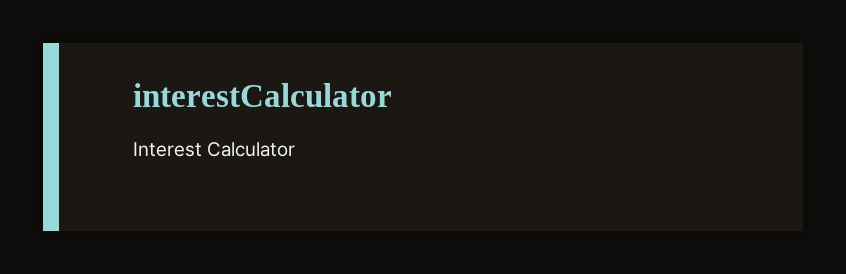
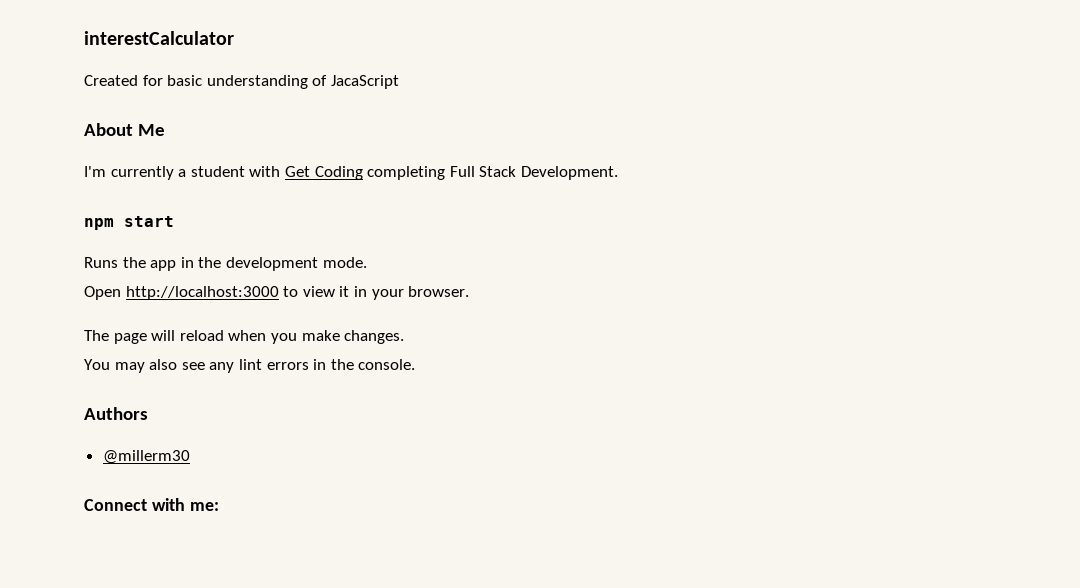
[133,142,296,157] Interest Calculator -> [84,75,399,89] [84,123,165,136] [84,166,618,180] [84,216,174,230] [84,257,367,271] [84,286,470,300] [84,330,405,344] [84,359,416,373] [84,407,148,420] [102,450,190,464] [84,498,219,511] Created for basic understanding of JacaScript // About Me // I'm currently a student with Get Coding completing Full Stack Development. // npm start // Runs the app in the development mode. // Open http://localhost:3000 to view it in your browser. // The page will reload when you make changes. // You may also see any lint errors in the console. // Authors // @millerm30 // Connect with me:

